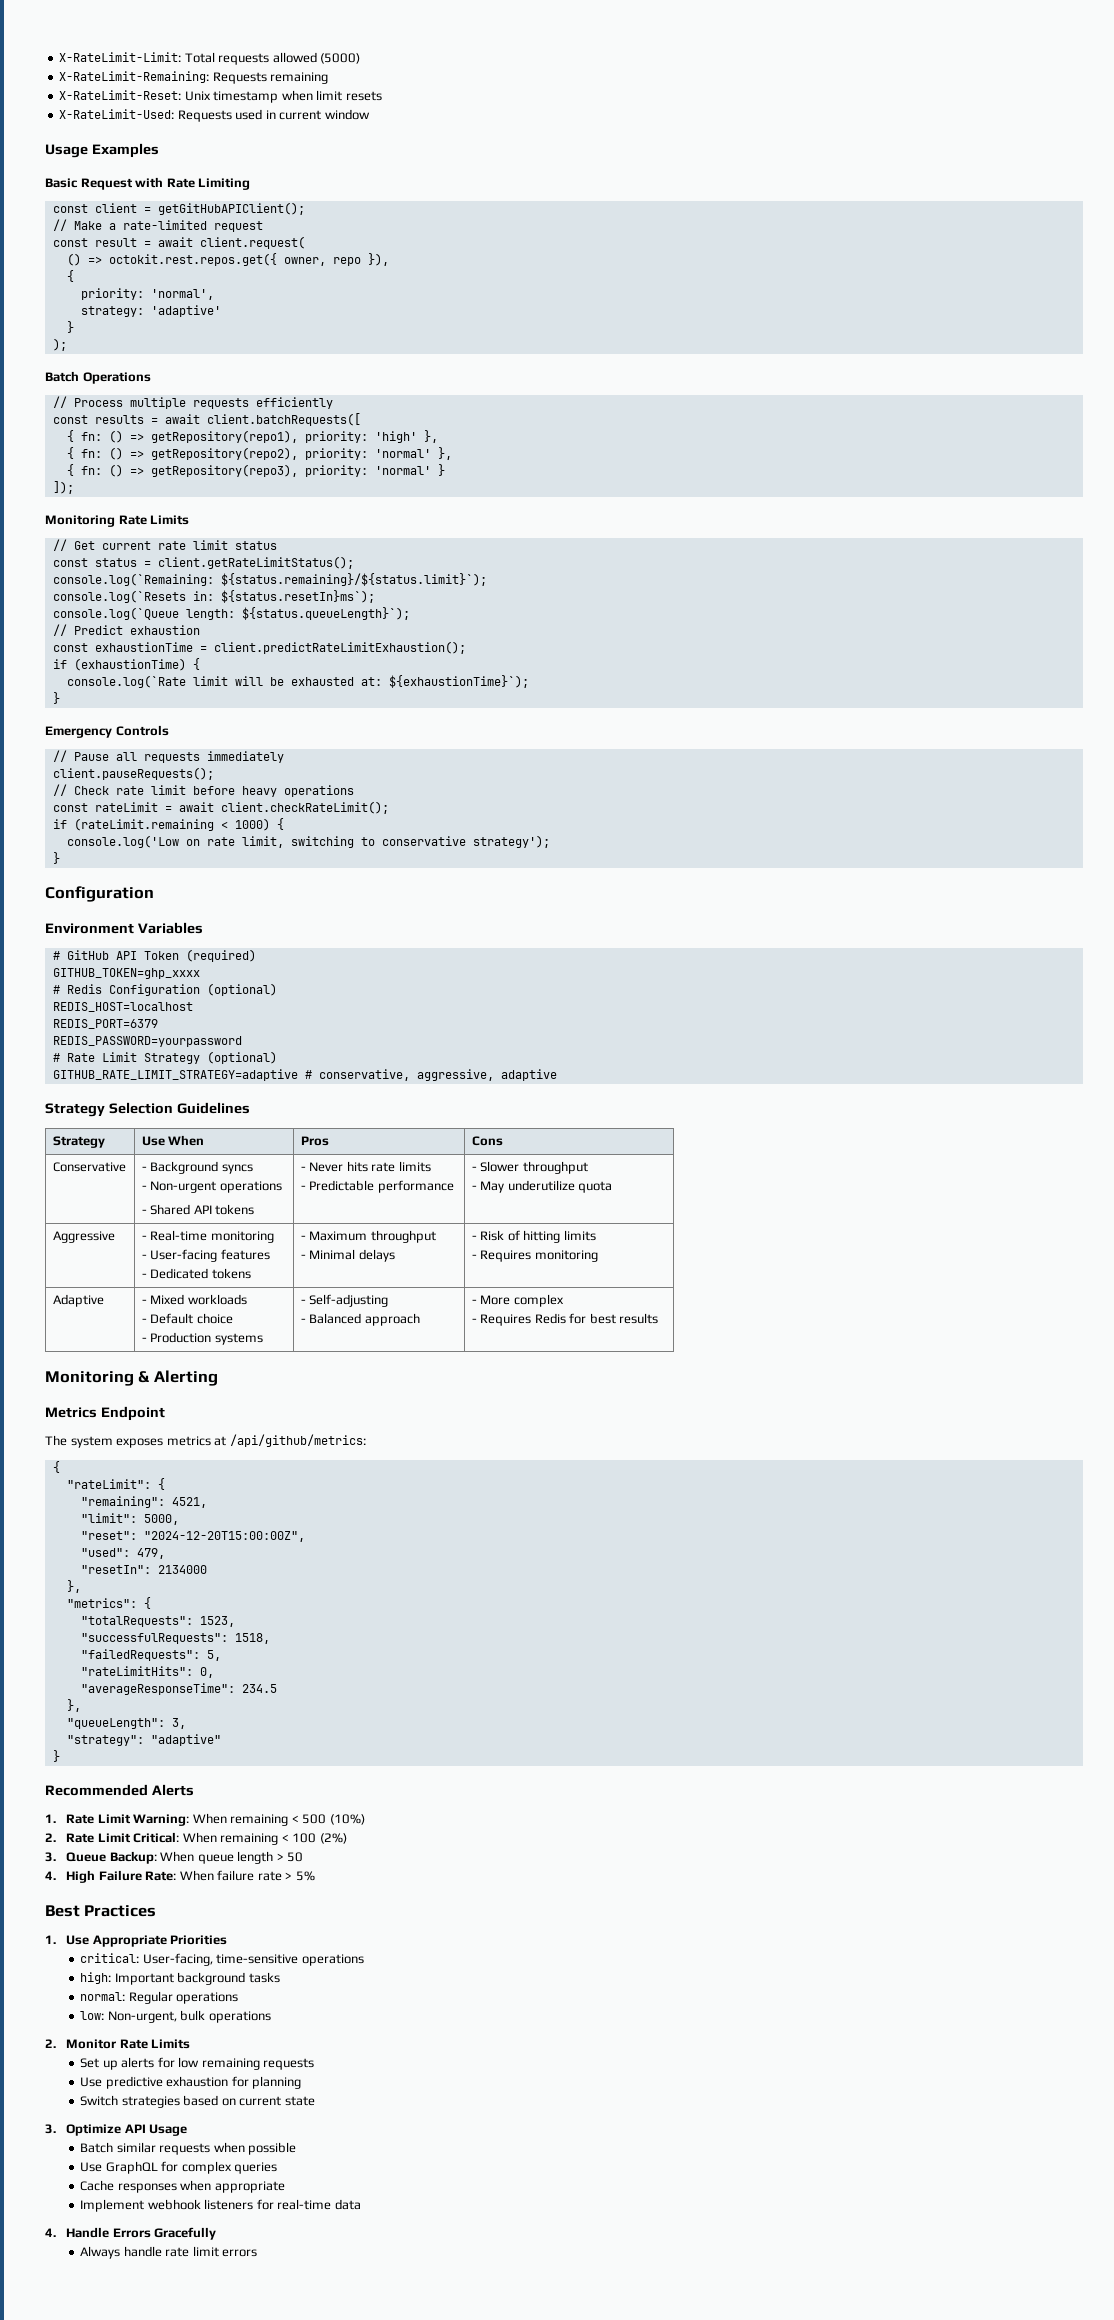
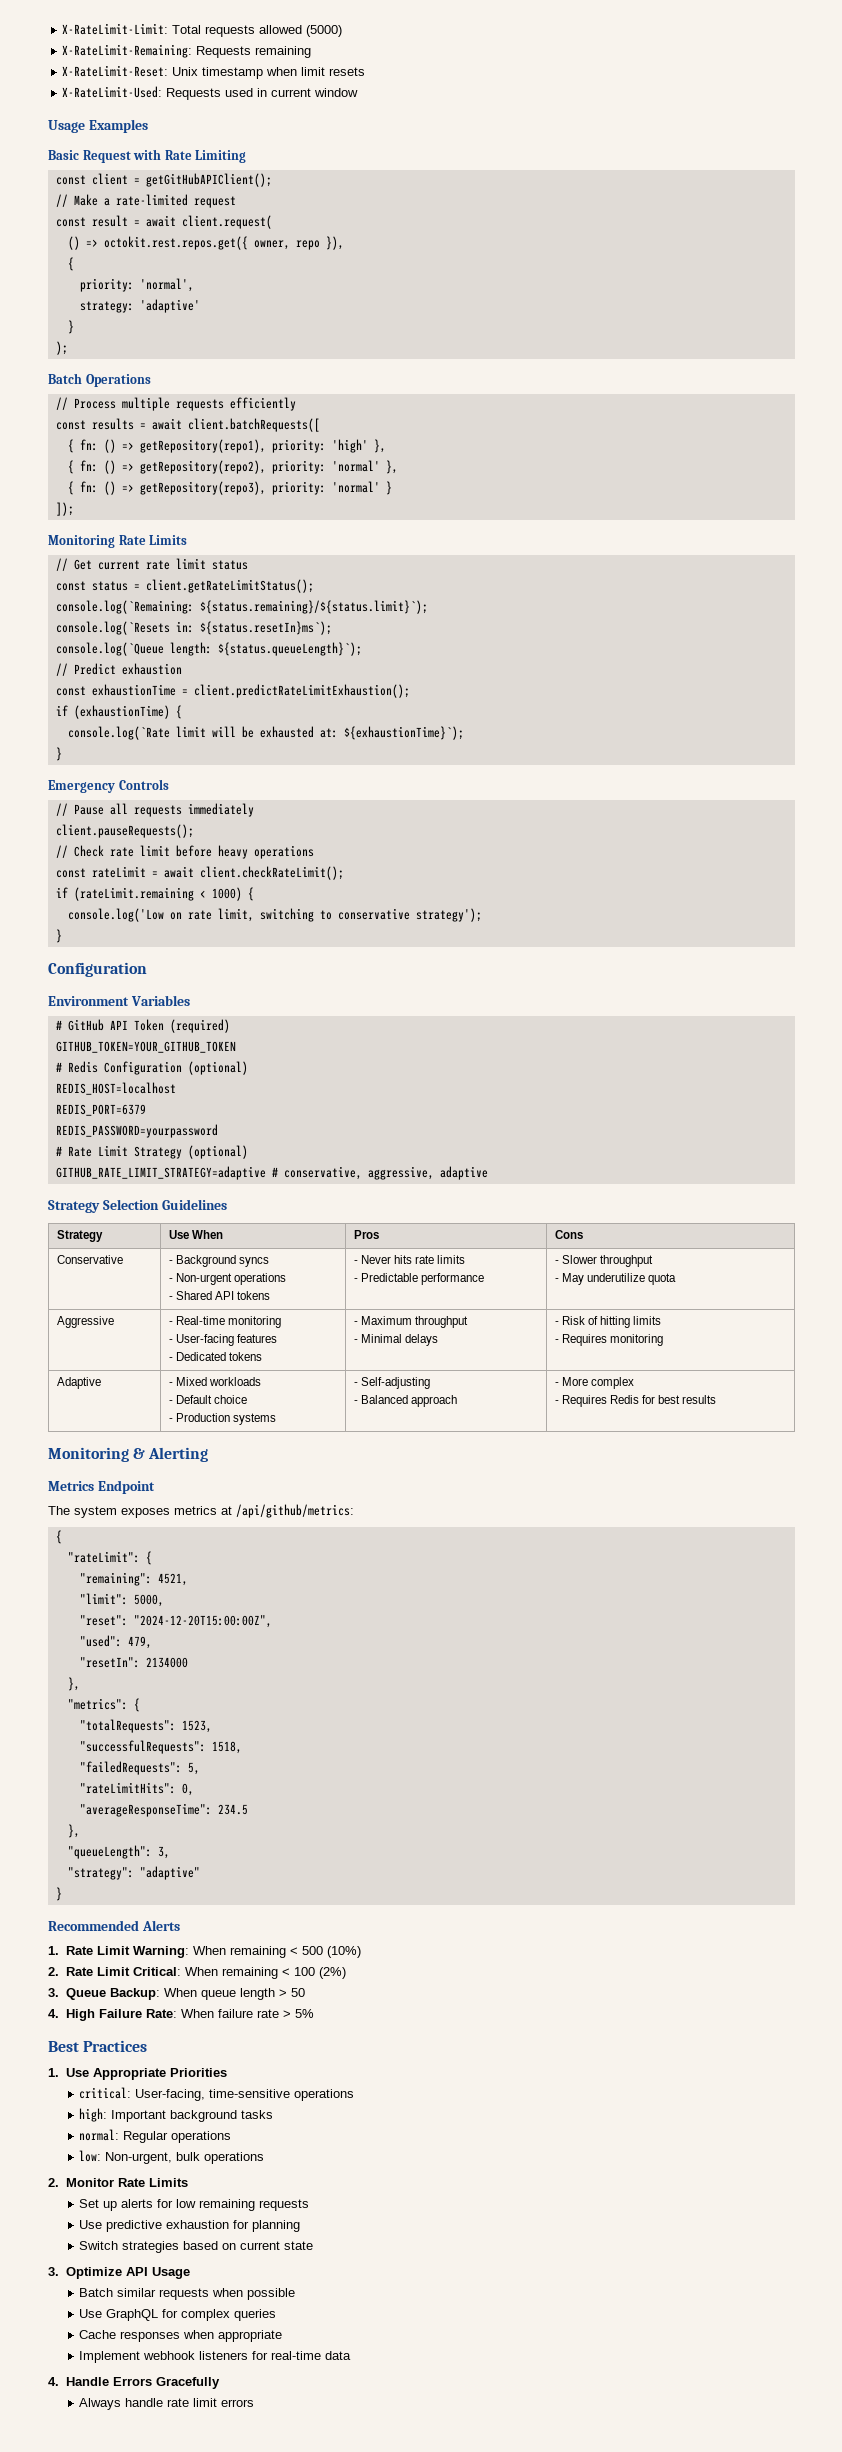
[52,968,200,979] GITHUB_TOKEN=ghp_xxxx -> [55,1041,236,1053] GITHUB_TOKEN=YOUR_GITHUB_TOKEN

